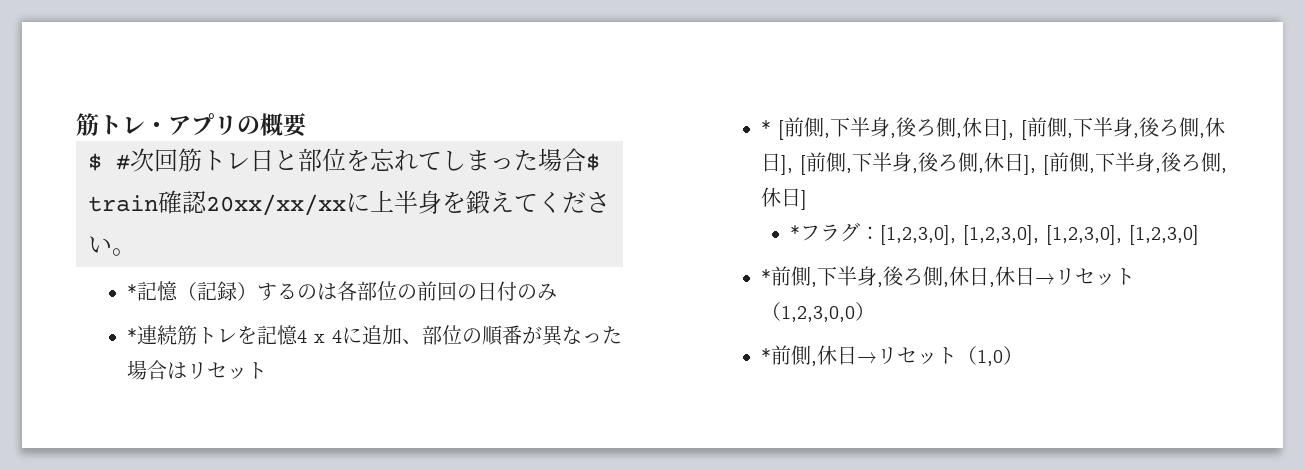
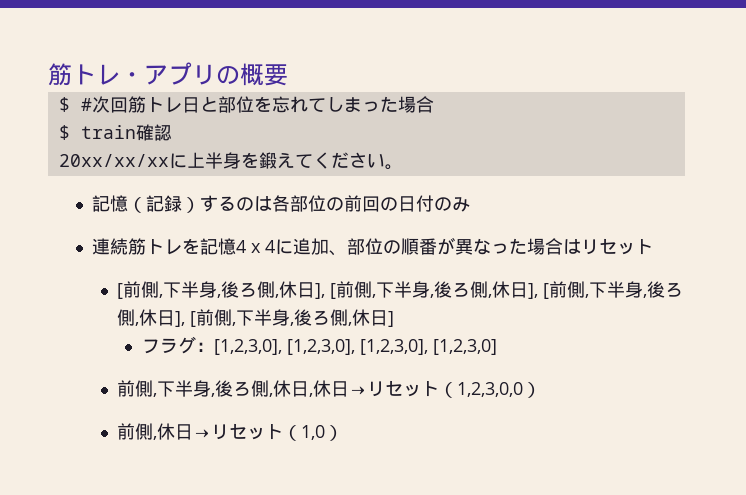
(586, 160) none -> (434, 104) //
(207, 202) none -> (172, 132) //
[126,284,137,299] * -> (403, 167) none
[126,328,137,343] * -> (471, 204) none
[761,120,772,135] * -> (654, 247) none
[789,225,800,240] * -> (395, 319) none
[761,269,772,284] * -> (497, 347) none
[761,348,772,363] * -> (542, 390) none

